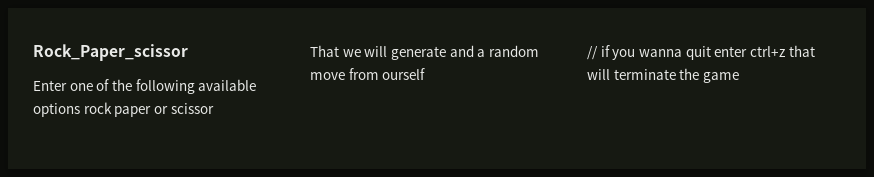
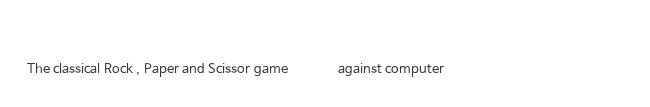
[33,44,188,61] [33,79,257,94] [33,102,214,117] [310,45,539,60] [310,68,426,80] [587,45,815,60] [587,68,739,83] Rock_Paper_scissor // Enter one of the following available options rock paper or scissor // That we will generate and a random move from ourself // // if you wanna quit enter ctrl+z that will terminate the game -> [27,63,445,77] The classical Rock , Paper and Scissor game against computer

